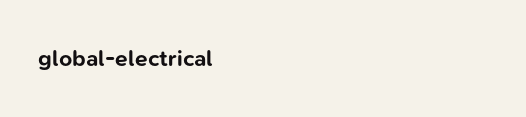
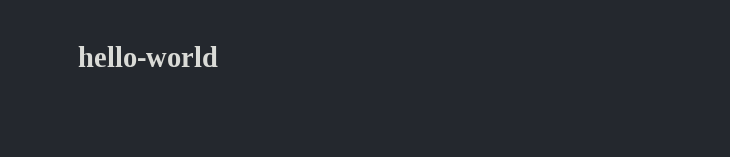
[38,50,213,70] global-electrical -> [78,46,218,67] hello-world

